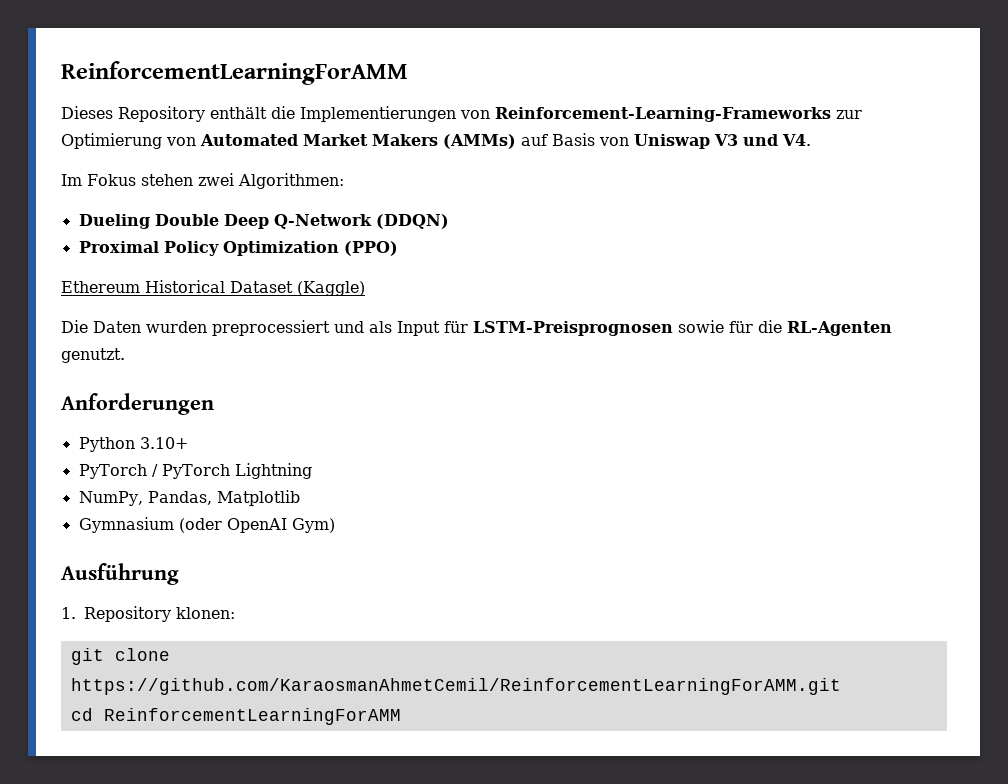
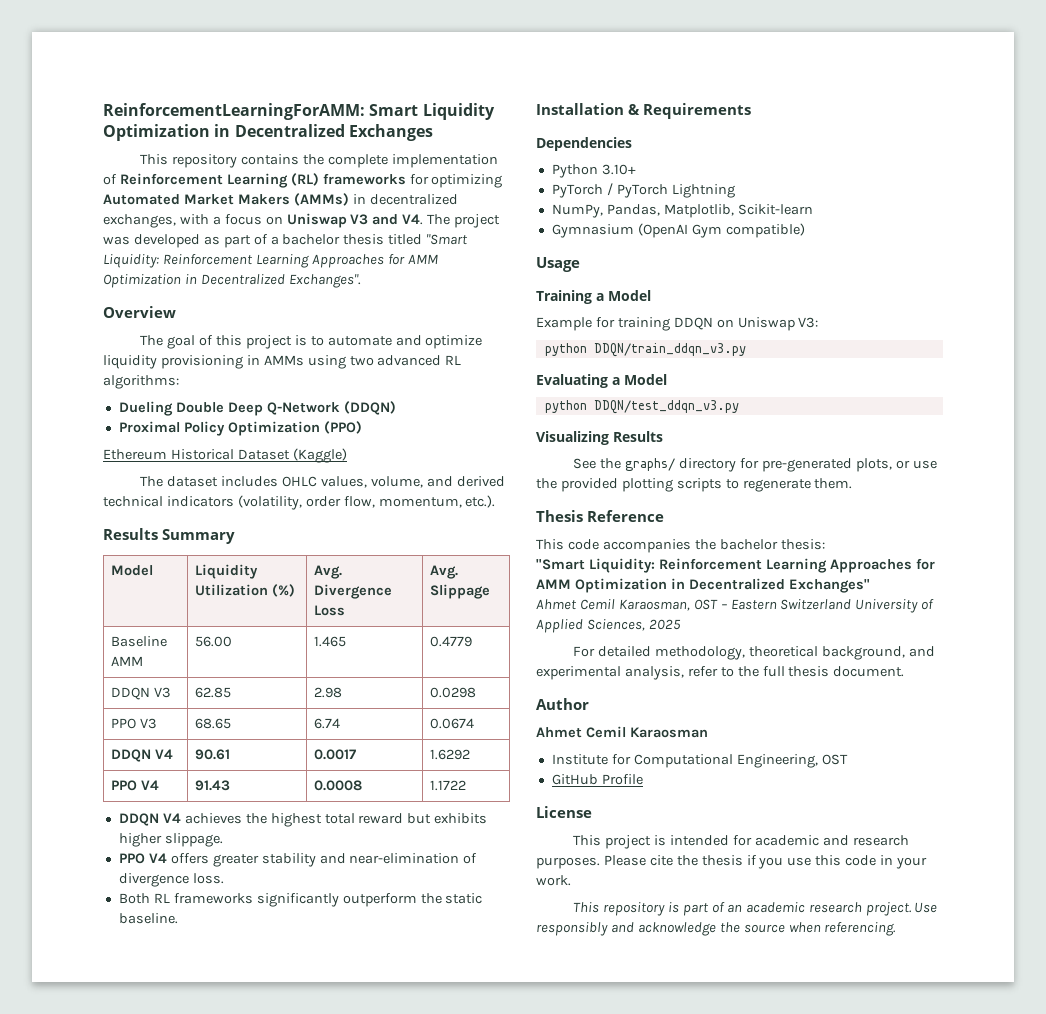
[61,61,408,85] [61,106,862,122] [61,133,629,149] ReinforcementLearningForAMM // Dieses Repository enthält die Implementierungen von Reinforcement-Learning-Frameworks zur Optimierung von Automated Market Makers (AMMs) auf Basis von -> [103,103,495,120] [103,124,433,141] [140,154,498,168] [103,173,503,188] [103,193,458,206] [103,214,283,228] ReinforcementLearningForAMM: Smart Liquidity Optimization in Decentralized Exchanges // This repository contains the complete implementation of Reinforcement Learning (RL) frameworks for optimizing Automated Market Makers (AMMs) in decentralized exchanges, with a focus on
[743,134,778,146] und -> [372,214,399,225] and
[61,173,344,189] // Im Fokus stehen zwei Algorithmen: -> [427,214,501,228] [103,234,469,248] [103,254,438,268] [103,274,361,288] [103,306,176,318] [140,335,483,349] [103,355,462,369] [103,375,179,389] The project was developed as part of a bachelor thesis titled "Smart Liquidity: Reinforcement Learning Approaches for AMM Optimization in Decentralized Exchanges". // Overview // The goal of this project is to automate and optimize liquidity provisioning in AMMs using two advanced RL algorithms:
[61,320,892,336] [61,348,125,363] [61,393,214,415] Die Daten wurden preprocessiert und als Input für LSTM-Preisprognosen sowie für die RL-Agenten genutzt. // Anforderungen -> [140,476,505,488] [103,495,496,510] [103,528,236,544] [110,565,153,576] [194,564,258,579] [194,584,295,597] [313,565,342,579] [313,584,392,599] [313,605,345,616] [429,565,458,579] [429,584,490,599] [110,636,167,647] [110,656,143,666] [194,636,232,647] [313,636,346,647] [429,636,472,647] [110,687,171,700] [194,687,231,698] [313,687,342,698] [429,687,476,698] [110,718,157,729] [194,718,231,729] [313,718,340,729] [429,718,474,729] [110,749,173,762] [194,749,230,760] [313,749,356,760] [429,749,470,760] [110,780,159,791] [194,780,230,791] [313,780,362,791] [429,780,466,791] [118,813,488,827] [118,833,223,847] [118,853,478,867] [118,873,224,887] [118,893,483,907] [118,913,178,924] [536,103,752,119] [536,137,632,151] The dataset includes OHLC values, volume, and derived technical indicators (volatility, order flow, momentum, etc.). // Results Summary // Model | Liquidity Utilization (%) | Avg. Divergence Loss | Avg. Slippage // Baseline AMM | 56.00 | 1.465 | 0.4779 // DDQN V3 | 62.85 | 2.98 | 0.0298 // PPO V3 | 68.65 | 6.74 | 0.0674 // DDQN V4 | 90.61 | 0.0017 | 1.6292 // PPO V4 | 91.43 | 0.0008 | 1.1722 // DDQN V4 achieves the highest total reward but exhibits higher slippage. // PPO V4 offers greater stability and near-elimination of divergence loss. // Both RL frameworks significantly outperform the static baseline. // Installation & Requirements // Dependencies
[216,490,300,506] Matplotlib -> [663,204,813,218] Matplotlib, Scikit-learn
[178,518,335,533] [61,563,179,585] [61,606,235,622] [70,648,170,665] [70,678,841,695] [70,708,401,725] (oder OpenAI Gym) // Ausführung // 1. Repository klonen: // git clone https://github.com/KaraosmanAhmetCemil/ReinforcementLearningForAMM.git // cd ReinforcementLearningForAMM -> [637,223,805,238] [536,257,580,272] [536,290,651,304] [536,317,819,331] [544,343,746,357] [536,374,667,388] [544,400,739,414] [536,431,663,445] [573,458,937,472] [536,478,853,492] [536,510,665,522] [536,539,825,553] [536,558,935,573] [536,578,870,593] [536,599,935,613] [536,619,681,633] [573,646,935,660] [536,666,905,680] [536,698,589,710] [536,726,708,738] [551,754,848,768] [551,774,643,785] [536,806,592,818] [573,835,909,849] [536,855,928,869] [536,875,571,886] [573,902,938,916] [536,922,897,936] (OpenAI Gym compatible) // Usage // Training a Model // Example for training DDQN on Uniswap V3: // python DDQN/train_ddqn_v3.py // Evaluating a Model // python DDQN/test_ddqn_v3.py // Visualizing Results // See the graphs/ directory for pre-generated plots, or use the provided plotting scripts to regenerate them. // Thesis Reference // This code accompanies the bachelor thesis: // "Smart Liquidity: Reinforcement Learning Approaches for AMM Optimization in Decentralized Exchanges" // Ahmet Cemil Karaosman, OST – Eastern Switzerland University of Applied Sciences, 2025 // For detailed methodology, theoretical background, and experimental analysis, refer to the full thesis document. // Author // Ahmet Cemil Karaosman // Institute for Computational Engineering, OST // GitHub Profile // License // This project is intended for academic and research purposes. Please cite the thesis if you use this code in your work. // This repository is part of an academic research project. Use responsibly and acknowledge the source when referencing.

